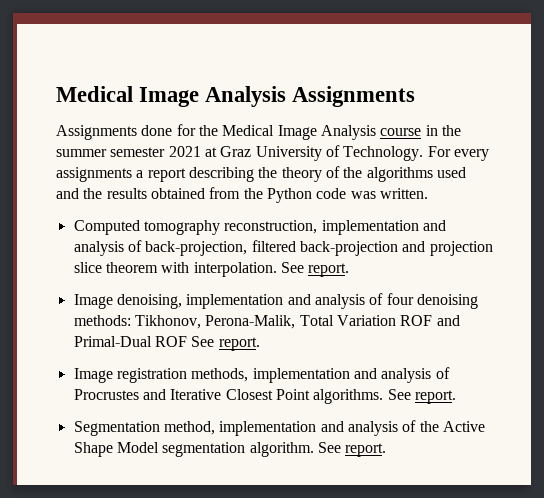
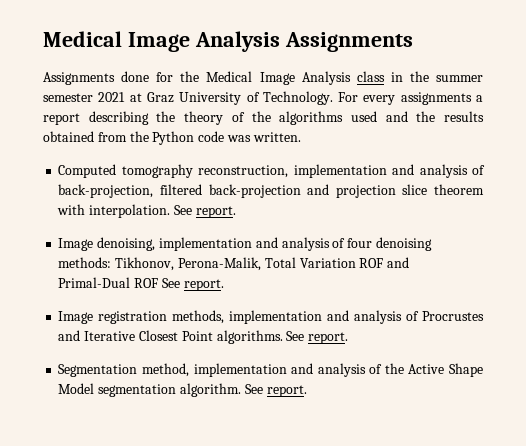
[380,128,422,136] course -> [356,71,385,82] class

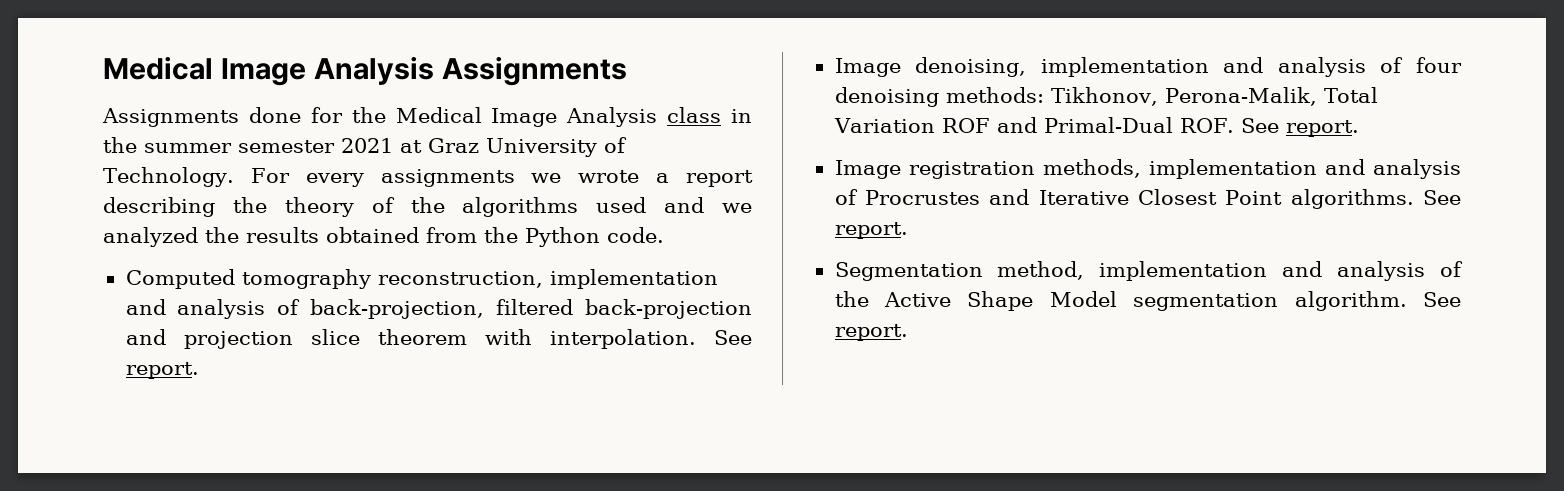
(472, 98) none -> [531,170,640,183] we wrote
(408, 116) none -> [722,203,752,213] [103,227,198,247] we analyzed
[198,131,301,142] code was written. -> [607,227,664,243] code.
[134,278,159,288] ROF -> [1179,118,1235,133] ROF.

